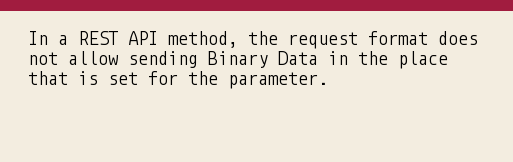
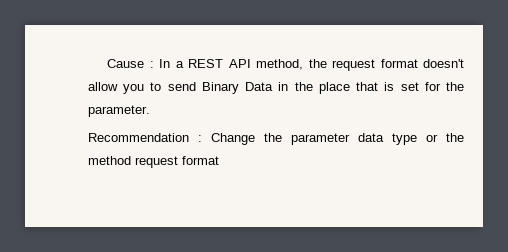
(28, 38) none -> [107,59,154,68] Cause :
[438,31,478,45] [28,51,198,68] does not allow sending -> [423,59,464,68] [88,82,196,94] doesn't allow you to send
(328, 80) none -> [88,133,464,145] [88,156,219,168] // Recommendation : Change the parameter data type or the method request format

